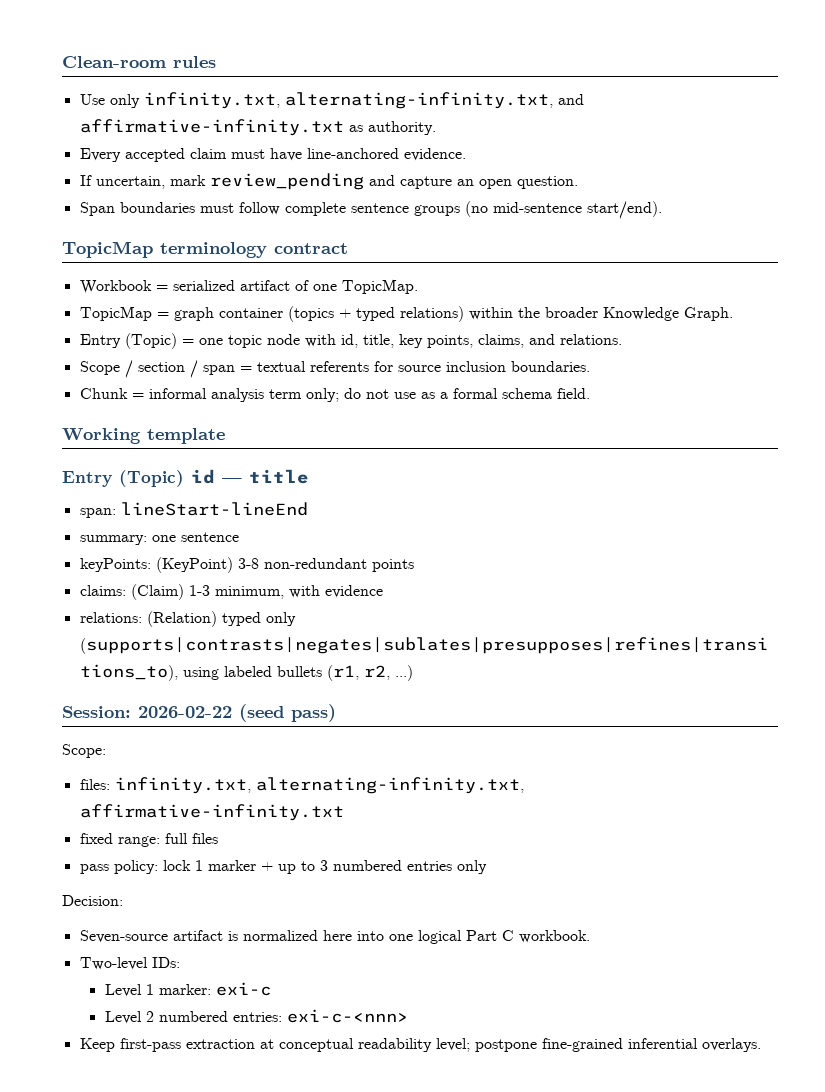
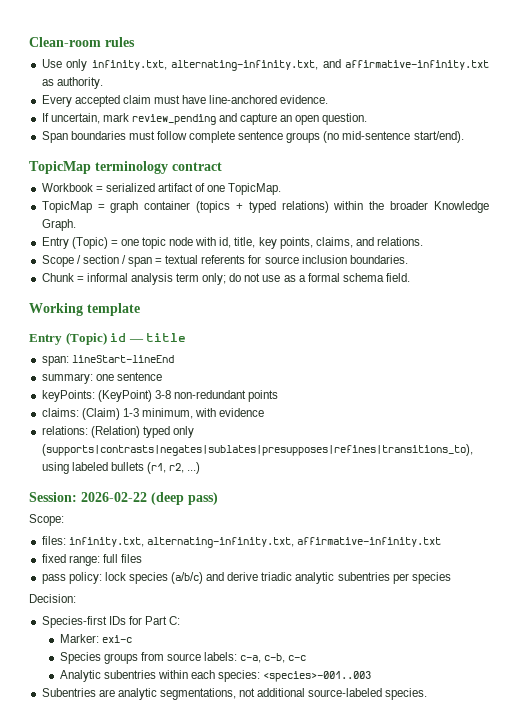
[239,704,284,722] (seed -> [151,492,184,505] (deep
[194,860,487,874] [62,895,123,906] [79,930,590,944] [79,957,180,970] [104,982,271,997] [104,1009,408,1024] [79,1038,761,1052] 1 marker + up to 3 numbered entries only // Decision: // Seven-source artifact is normalized here into one logical Part C workbook. // Two-level IDs: // Level 1 marker: exi-c // Level 2 numbered entries: exi-c-<nnn> // Keep first-pass extraction at conceptual readability level; postpone fine-grained inferential overlays. -> [128,572,451,584] [29,594,76,603] [41,616,181,628] [59,634,132,643] [59,652,307,664] [59,670,372,682] [41,688,428,700] species (a/b/c) and derive triadic analytic subentries per species // Decision: // Species-first IDs for Part C: // Marker: exi-c // Species groups from source labels: c-a, c-b, c-c // Analytic subentries within each species: <species>-001..003 // Subentries are analytic segmentations, not additional source-labeled species.

